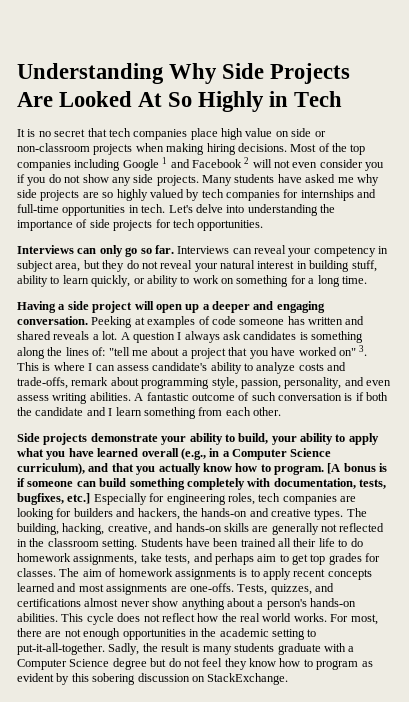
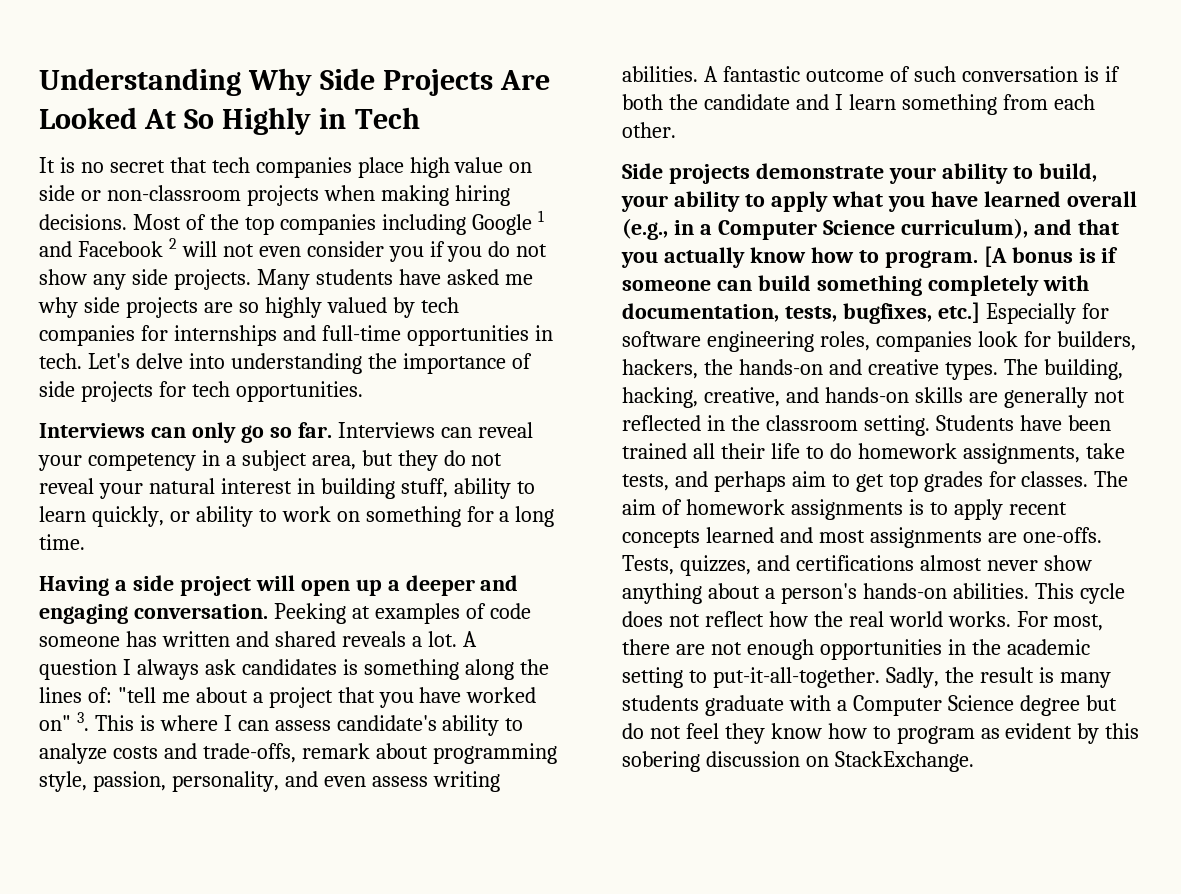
(389, 250) none -> [225,455,236,466] a
(165, 497) none -> [622,331,701,347] software
[258,493,356,505] [17,508,136,520] tech companies are looking for builders and -> [875,331,1136,352] companies look for builders,

